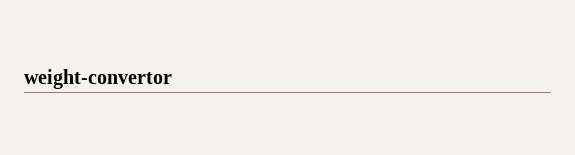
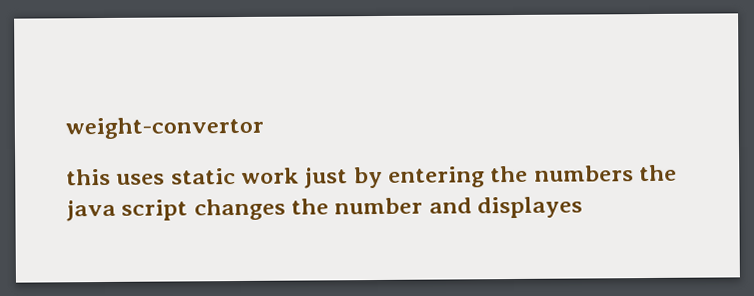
(172, 79) none -> [66,164,678,189] [66,196,584,222] // this uses static work just by entering the numbers the java script changes the number and displayes

